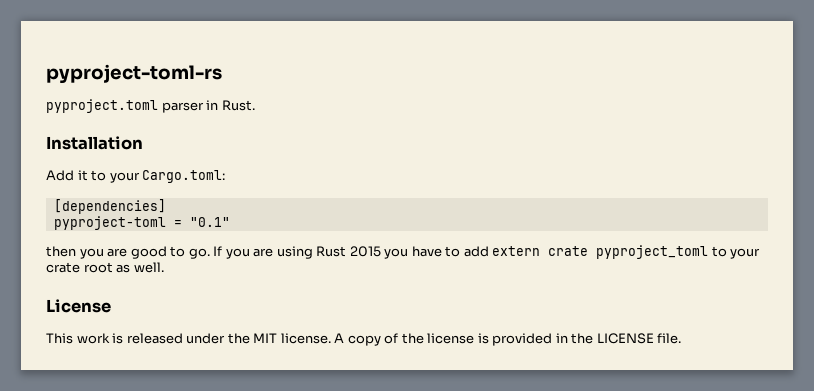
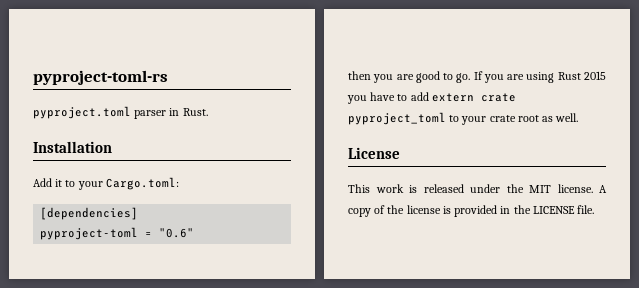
[189,217,230,227] "0.1" -> [159,228,195,238] "0.6"

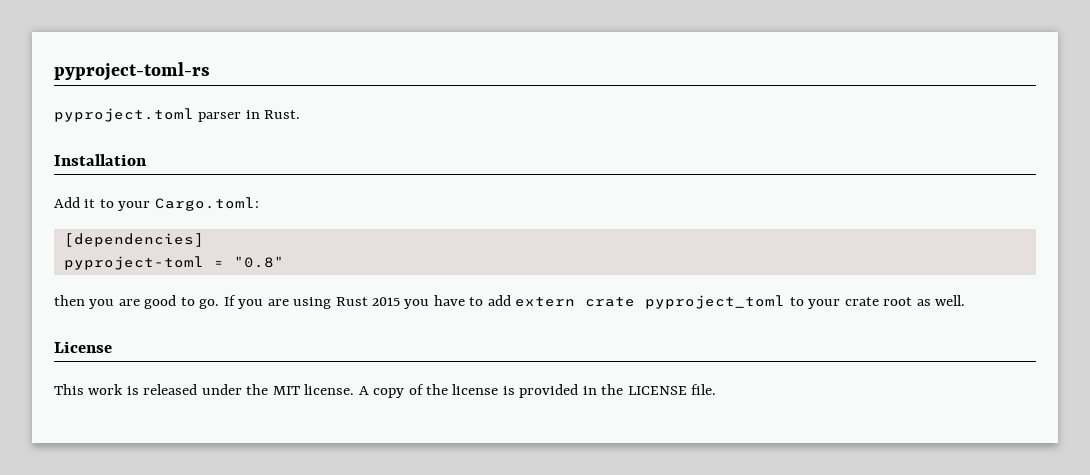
[159,228,195,238] "0.6" -> [233,256,284,268] "0.8"

